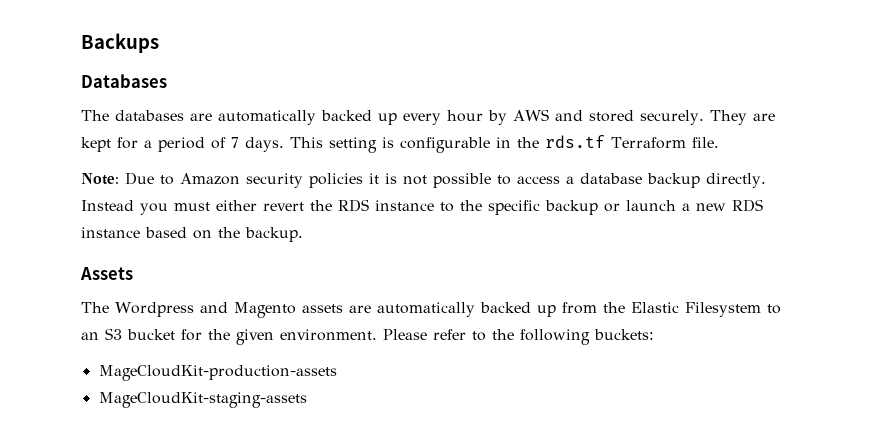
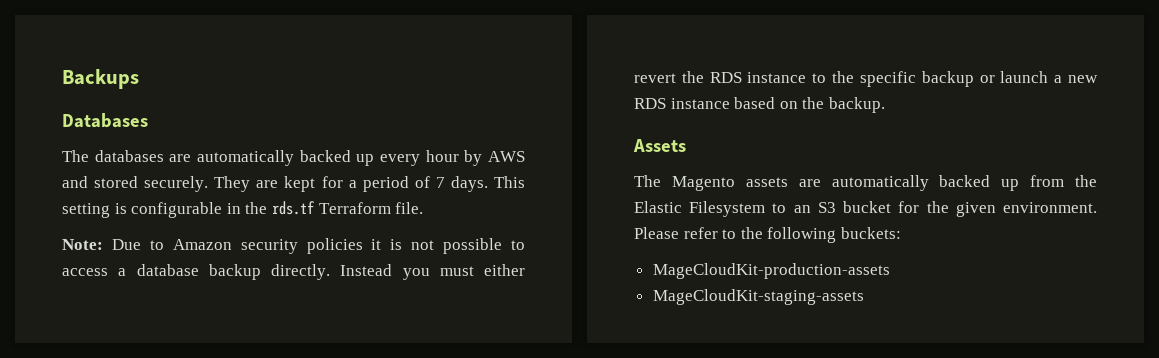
[115,302,228,317] Wordpress and -> (661, 181) none

